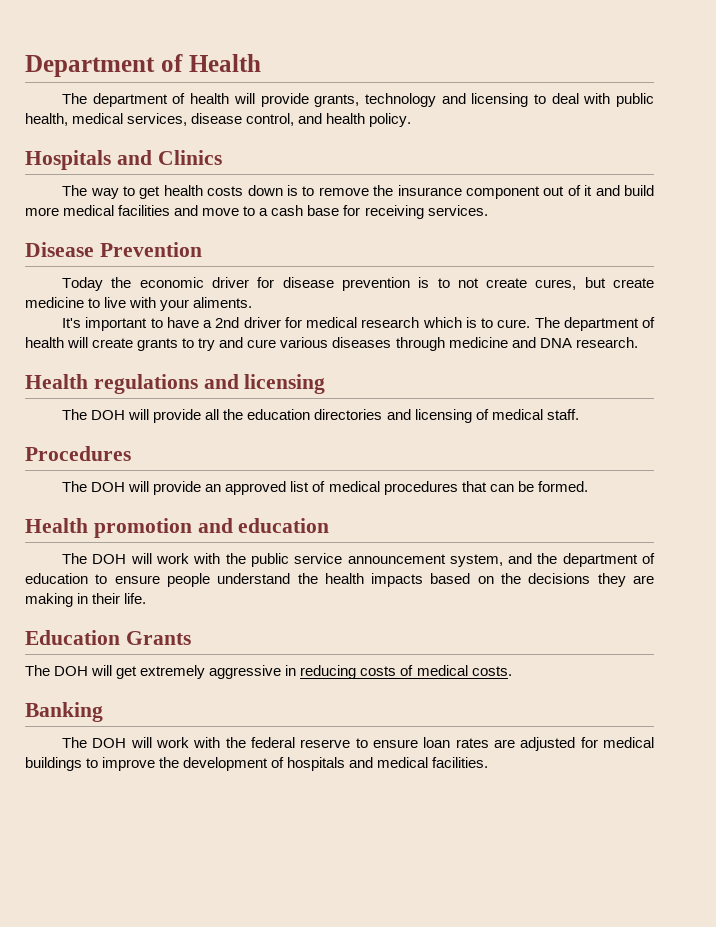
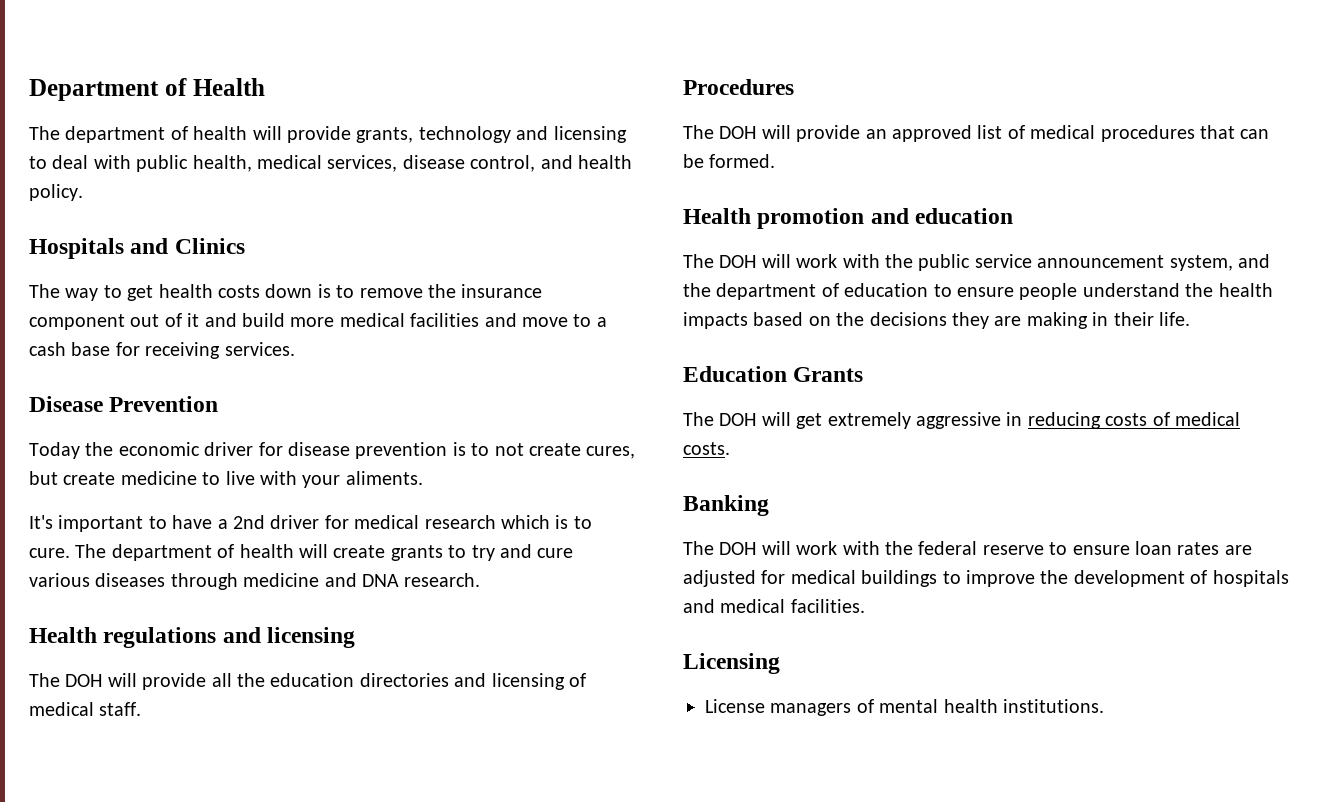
(489, 762) none -> [683,653,780,674] [705,699,1104,716] // Licensing // License managers of mental health institutions.

